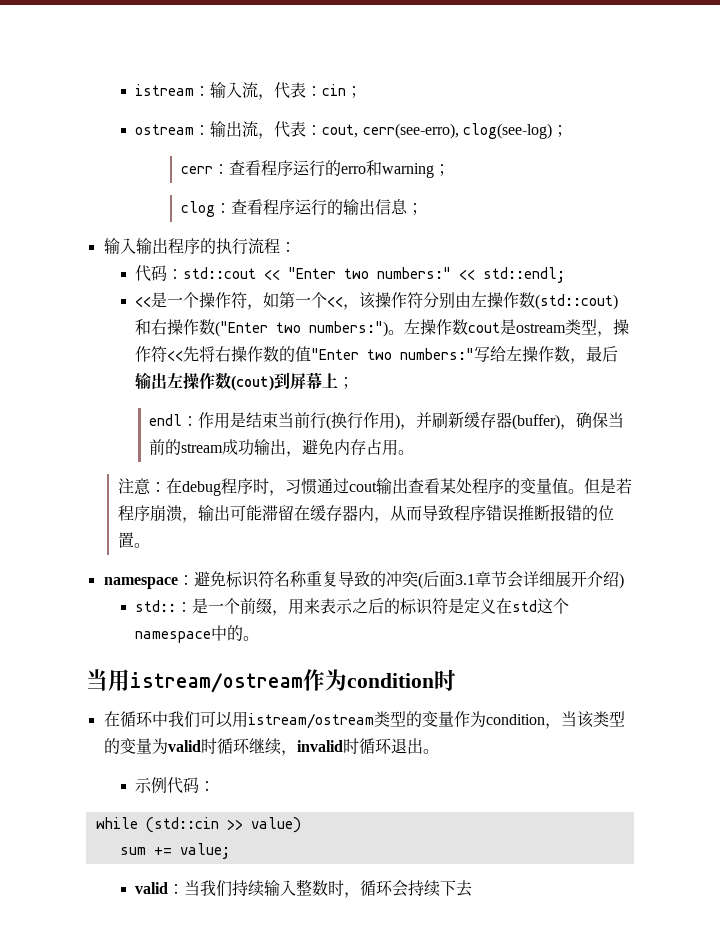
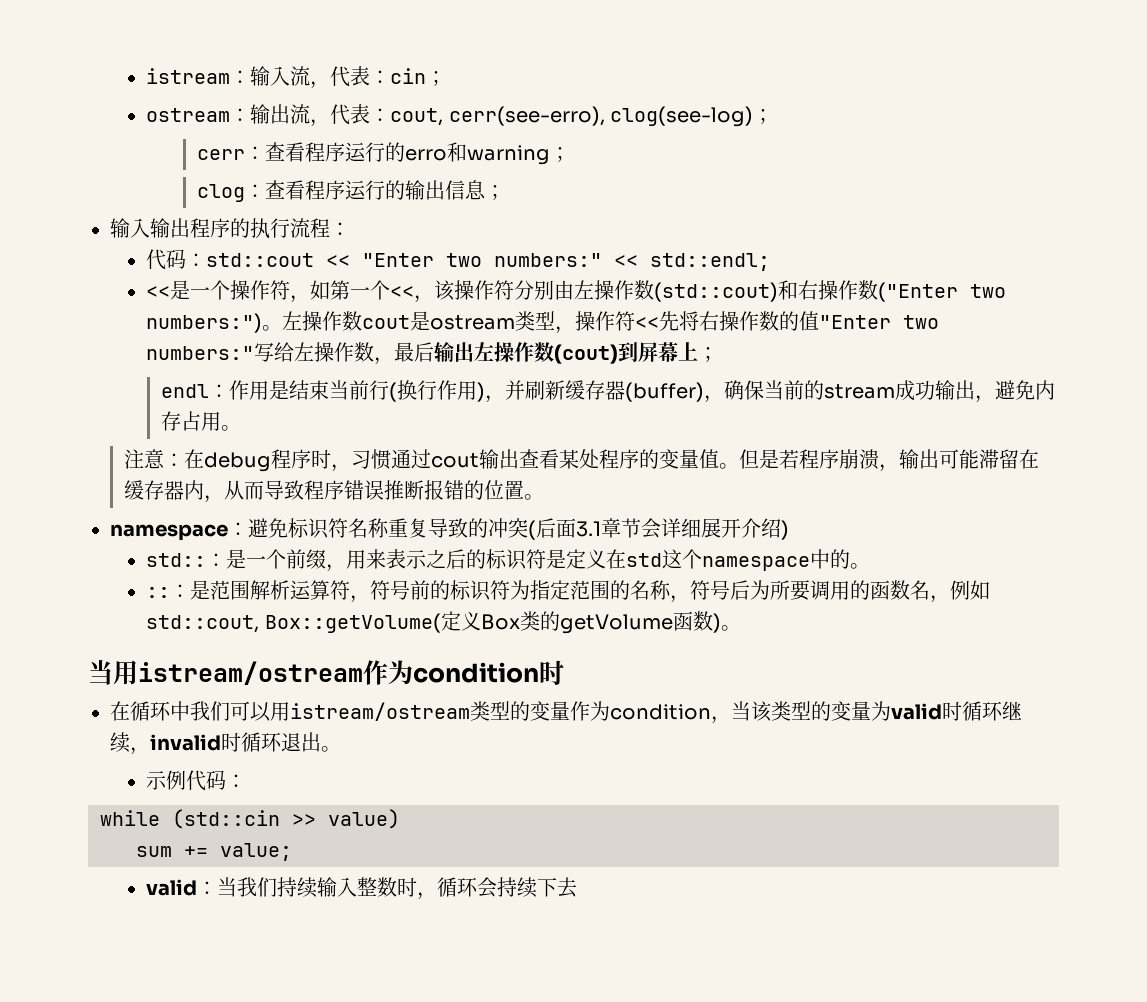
(260, 638) none -> [146,580,991,603] [146,611,741,634] // ::：是范围解析运算符，符号前的标识符为指定范围的名称，符号后为所要调用的函数名，例如std::cout, Box::getVolume(定义Box类的getVolume函数)。

